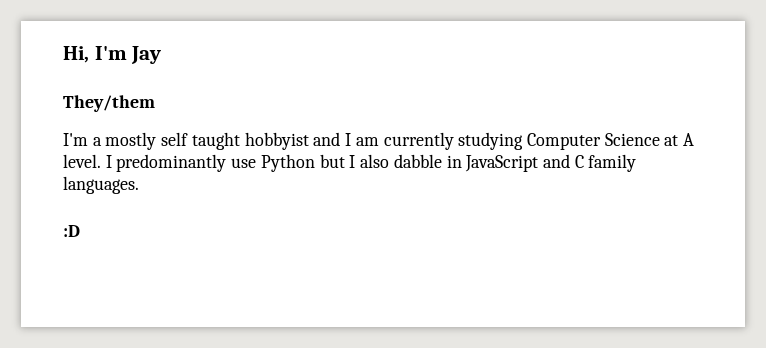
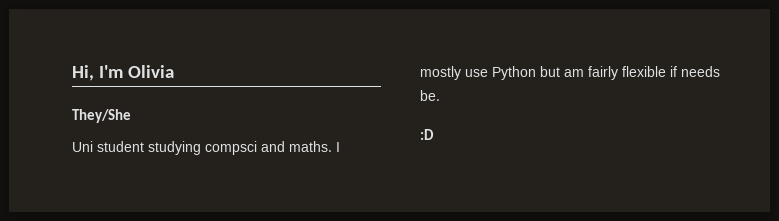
[131,46,162,64] [63,95,155,112] [63,132,695,150] [63,154,637,172] [63,176,139,194] Jay // They/them // I'm a mostly self taught hobbyist and I am currently studying Computer Science at A level. I predominantly use Python but I also dabble in JavaScript and C family languages. -> [127,65,174,78] [72,109,131,123] [72,141,340,155] [420,66,720,80] [420,90,440,101] Olivia // They/She // Uni student studying compsci and maths. I mostly use Python but am fairly flexible if needs be.

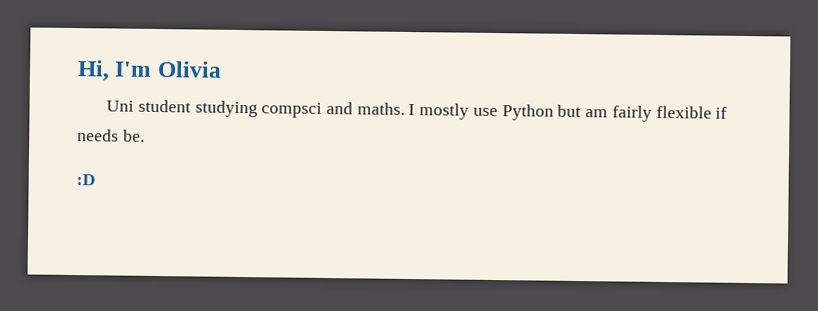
[72,109,131,123] // They/She -> (222, 69) none

